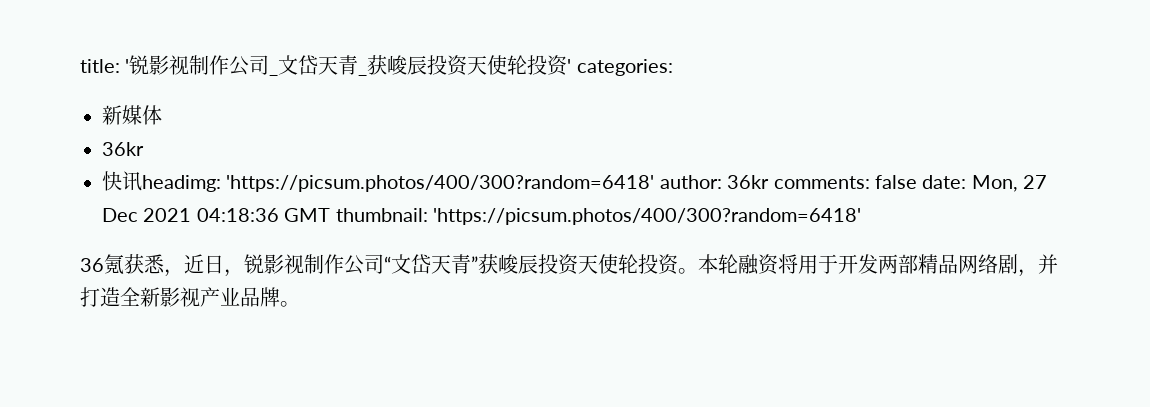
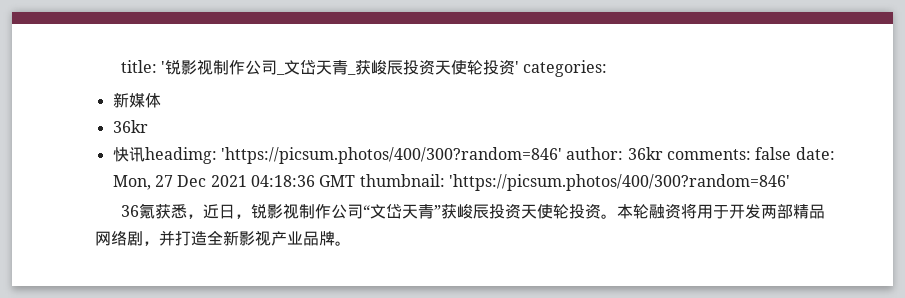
[226,175,655,192] 'https://picsum.photos/400/300?random=6418' -> [220,147,562,164] 'https://picsum.photos/400/300?random=846'
[433,208,861,225] 'https://picsum.photos/400/300?random=6418' -> [448,174,790,191] 'https://picsum.photos/400/300?random=846'

